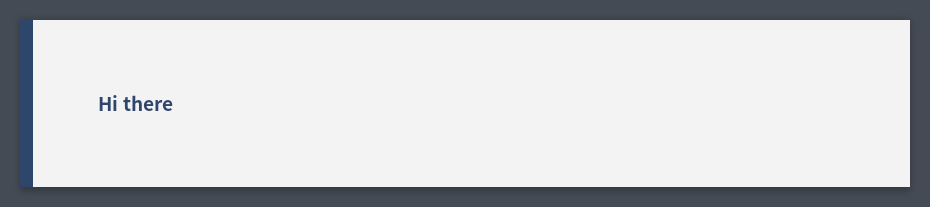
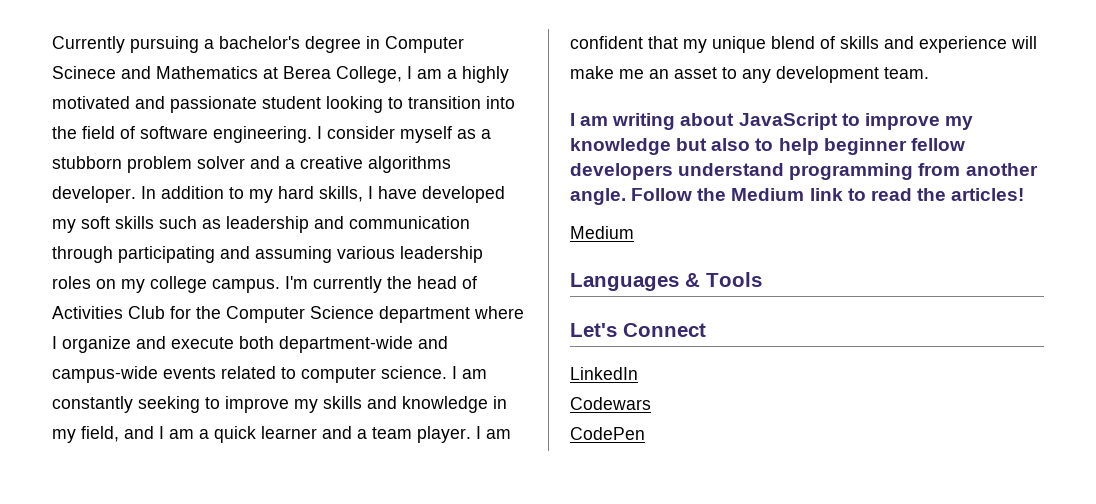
[98,95,174,111] Hi there -> [52,36,464,53] [52,66,509,83] [52,96,515,113] [52,126,491,143] [52,156,451,173] [52,186,505,203] [52,216,470,233] [52,246,483,263] [52,276,477,293] [52,306,524,323] [52,336,448,353] [52,366,487,383] [52,396,507,413] [52,426,511,443] [570,36,1037,53] [570,66,929,83] [570,113,973,130] [570,138,965,155] [570,163,1038,180] [570,188,1025,205] [570,226,634,239] [570,272,762,291] [570,323,706,337] [570,367,638,380] [570,397,651,410] [570,427,645,440] Currently pursuing a bachelor's degree in Computer Scinece and Mathematics at Berea College, I am a highly motivated and passionate student looking to transition into the field of software engineering. I consider myself as a stubborn problem solver and a creative algorithms developer. In addition to my hard skills, I have developed my soft skills such as leadership and communication through participating and assuming various leadership roles on my college campus. I'm currently the head of Activities Club for the Computer Science department where I organize and execute both department-wide and campus-wide events related to computer science. I am constantly seeking to improve my skills and knowledge in my field, and I am a quick learner and a team player. I am confident that my unique blend of skills and experience will make me an asset to any development team. // I am writing about JavaScript to improve my knowledge but also to help beginner fellow developers understand programming from another angle. Follow the Medium link to read the articles! // Medium // Languages & Tools // Let's Connect // LinkedIn // Codewars // CodePen

